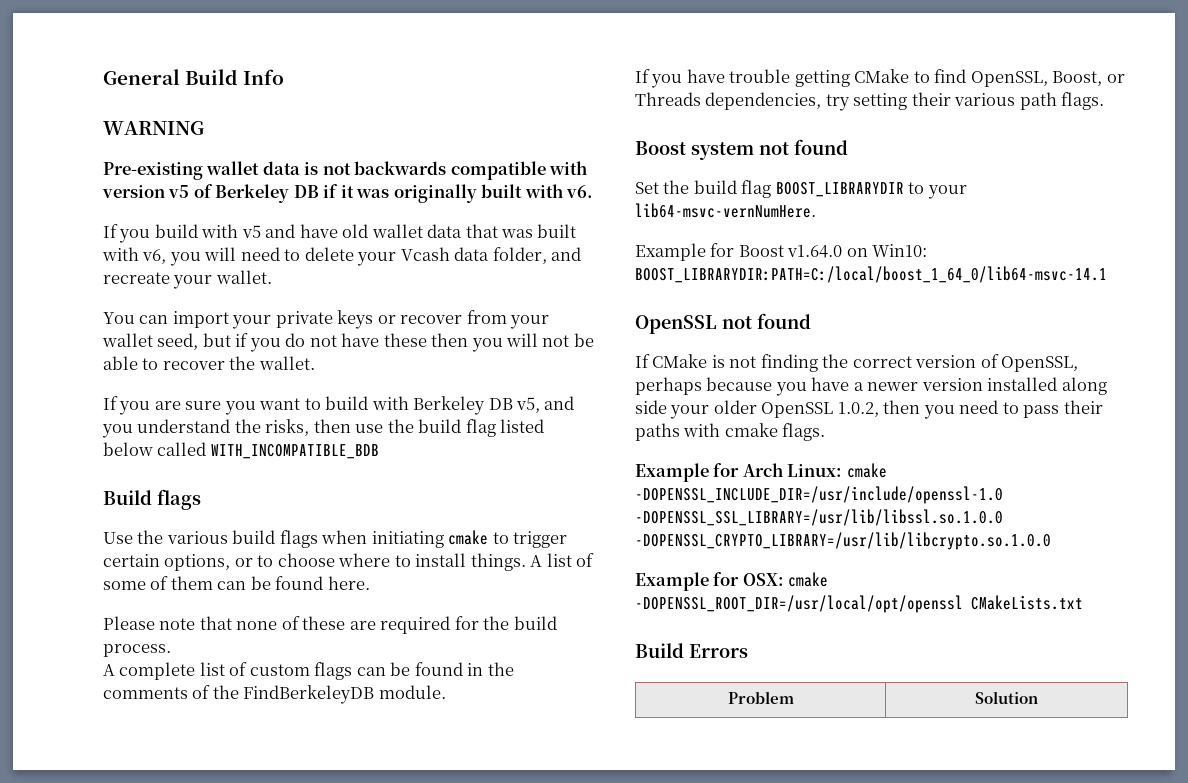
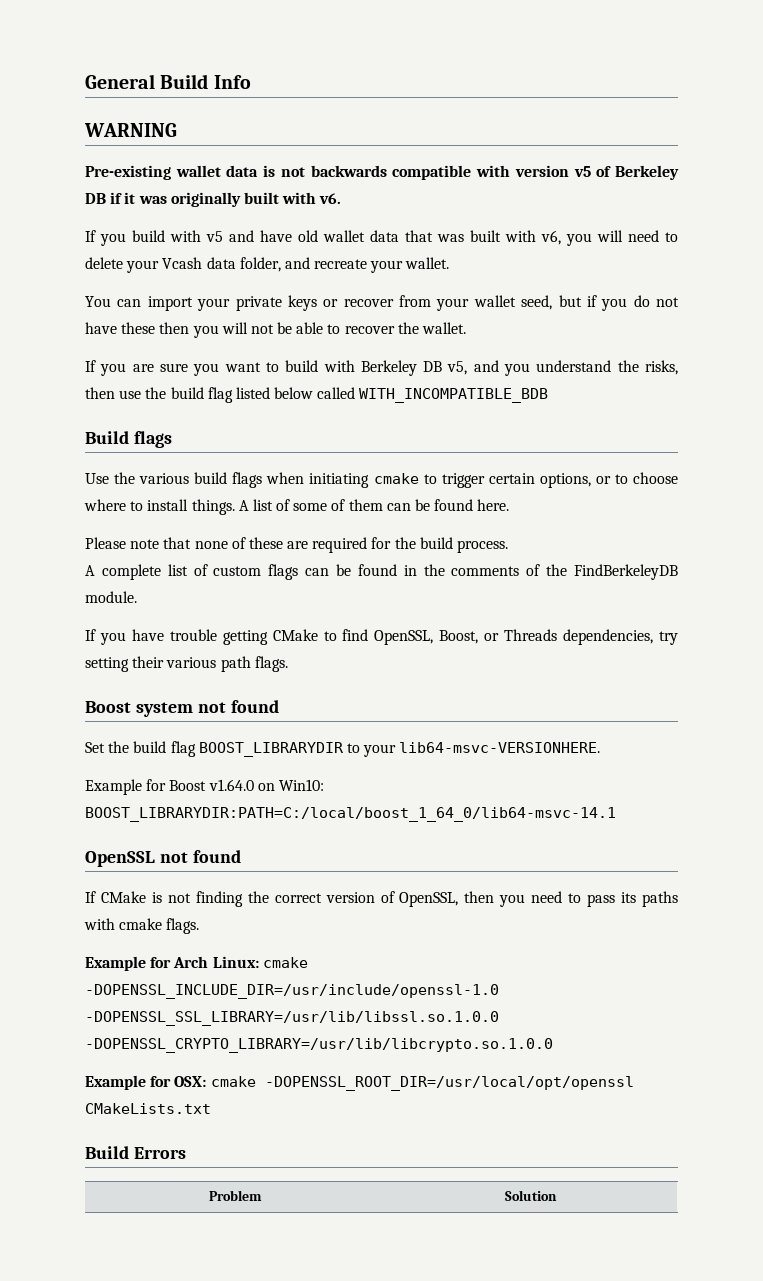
[635,203,816,218] lib64-msvc-vernNumHere. -> [399,742,601,753] lib64-msvc-VERSIONHERE.
[635,377,1107,396] [635,400,879,419] perhaps because you have a newer version installed along side your older OpenSSL 1.0.2, -> (459, 899) none
[1063,400,1103,414] their -> [621,892,637,903] its

